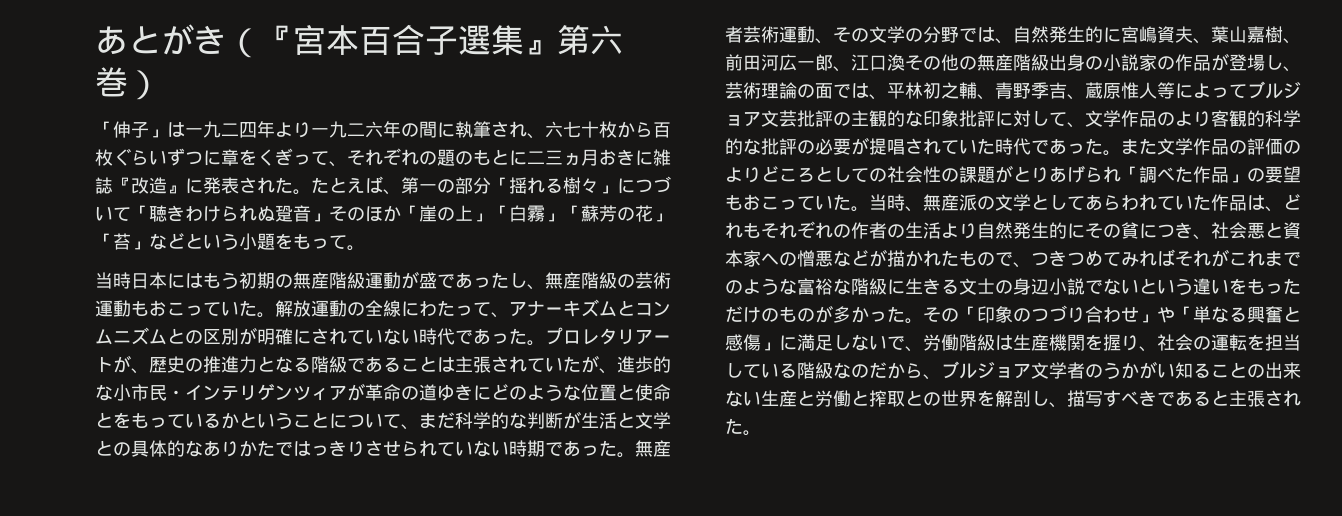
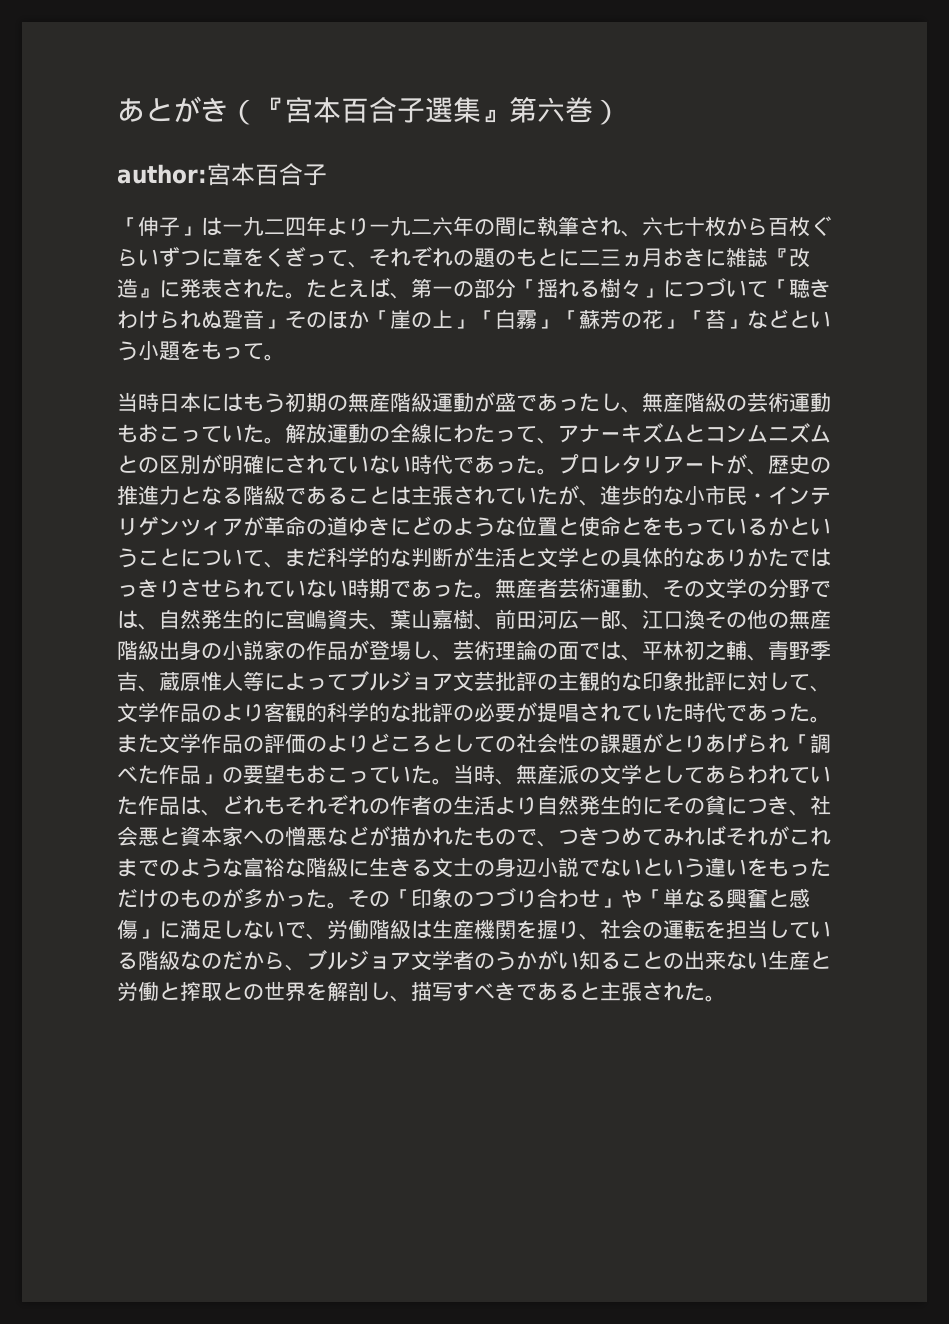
(161, 85) none -> [117,163,327,186] // author:宮本百合子

